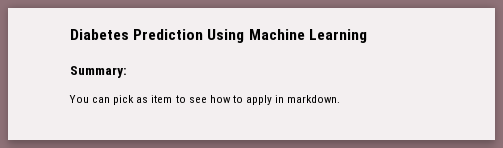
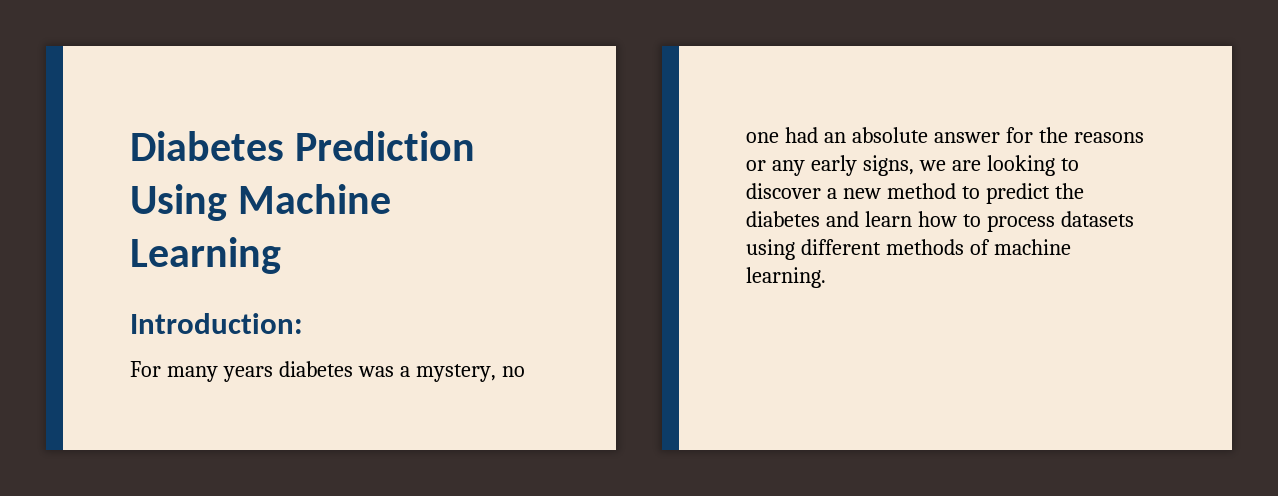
[70,66,127,78] [69,95,341,105] Summary: // You can pick as item to see how to apply in markdown. -> [130,313,303,334] [130,361,525,382] [746,127,1144,143] [746,155,1079,176] [746,183,1084,204] [746,211,1134,232] [746,239,1071,260] [746,267,826,288] Introduction: // For many years diabetes was a mystery, no one had an absolute answer for the reasons or any early signs, we are looking to discover a new method to predict the diabetes and learn how to process datasets using different methods of machine learning.

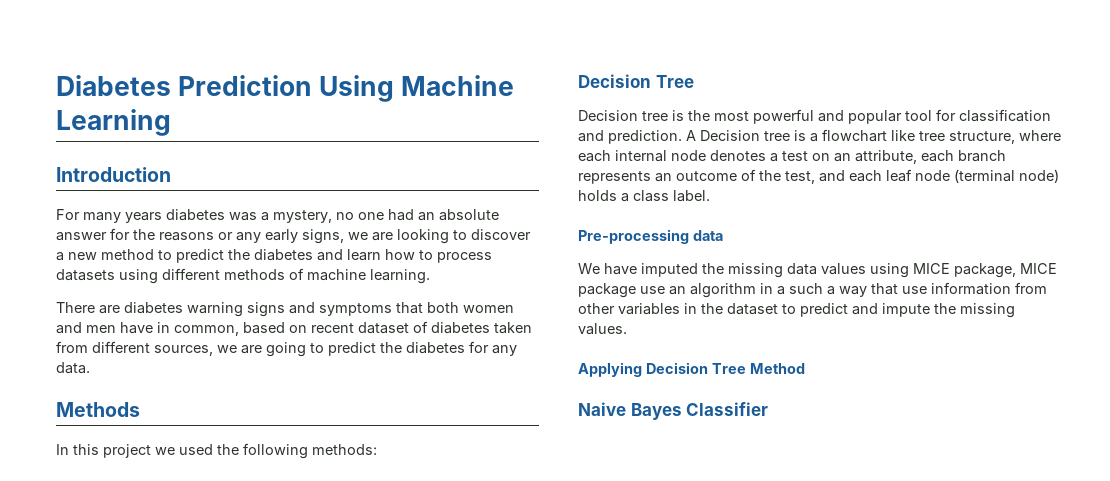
[130,313,303,334] Introduction: -> [56,167,171,182] Introduction
(826, 277) none -> [56,302,514,317] [56,321,532,336] [56,341,517,357] [56,362,90,374] [56,402,140,417] [56,443,377,459] [578,74,694,88] [578,109,1051,124] [578,129,1061,144] [578,150,1006,164] [578,169,1059,184] [578,190,710,202] [578,229,723,244] [578,263,1057,278] [578,282,1047,298] [578,303,1015,318] [578,323,627,335] [578,362,805,377] [578,402,769,420] // There are diabetes warning signs and symptoms that both women and men have in common, based on recent dataset of diabetes taken from different sources, we are going to predict the diabetes for any data. // Methods // In this project we used the following methods: // Decision Tree // Decision tree is the most powerful and popular tool for classification and prediction. A Decision tree is a flowchart like tree structure, where each internal node denotes a test on an attribute, each branch represents an outcome of the test, and each leaf node (terminal node) holds a class label. // Pre-processing data // We have imputed the missing data values using MICE package, MICE package use an algorithm in a such a way that use information from other variables in the dataset to predict and impute the missing values. // Applying Decision Tree Method // Naive Bayes Classifier

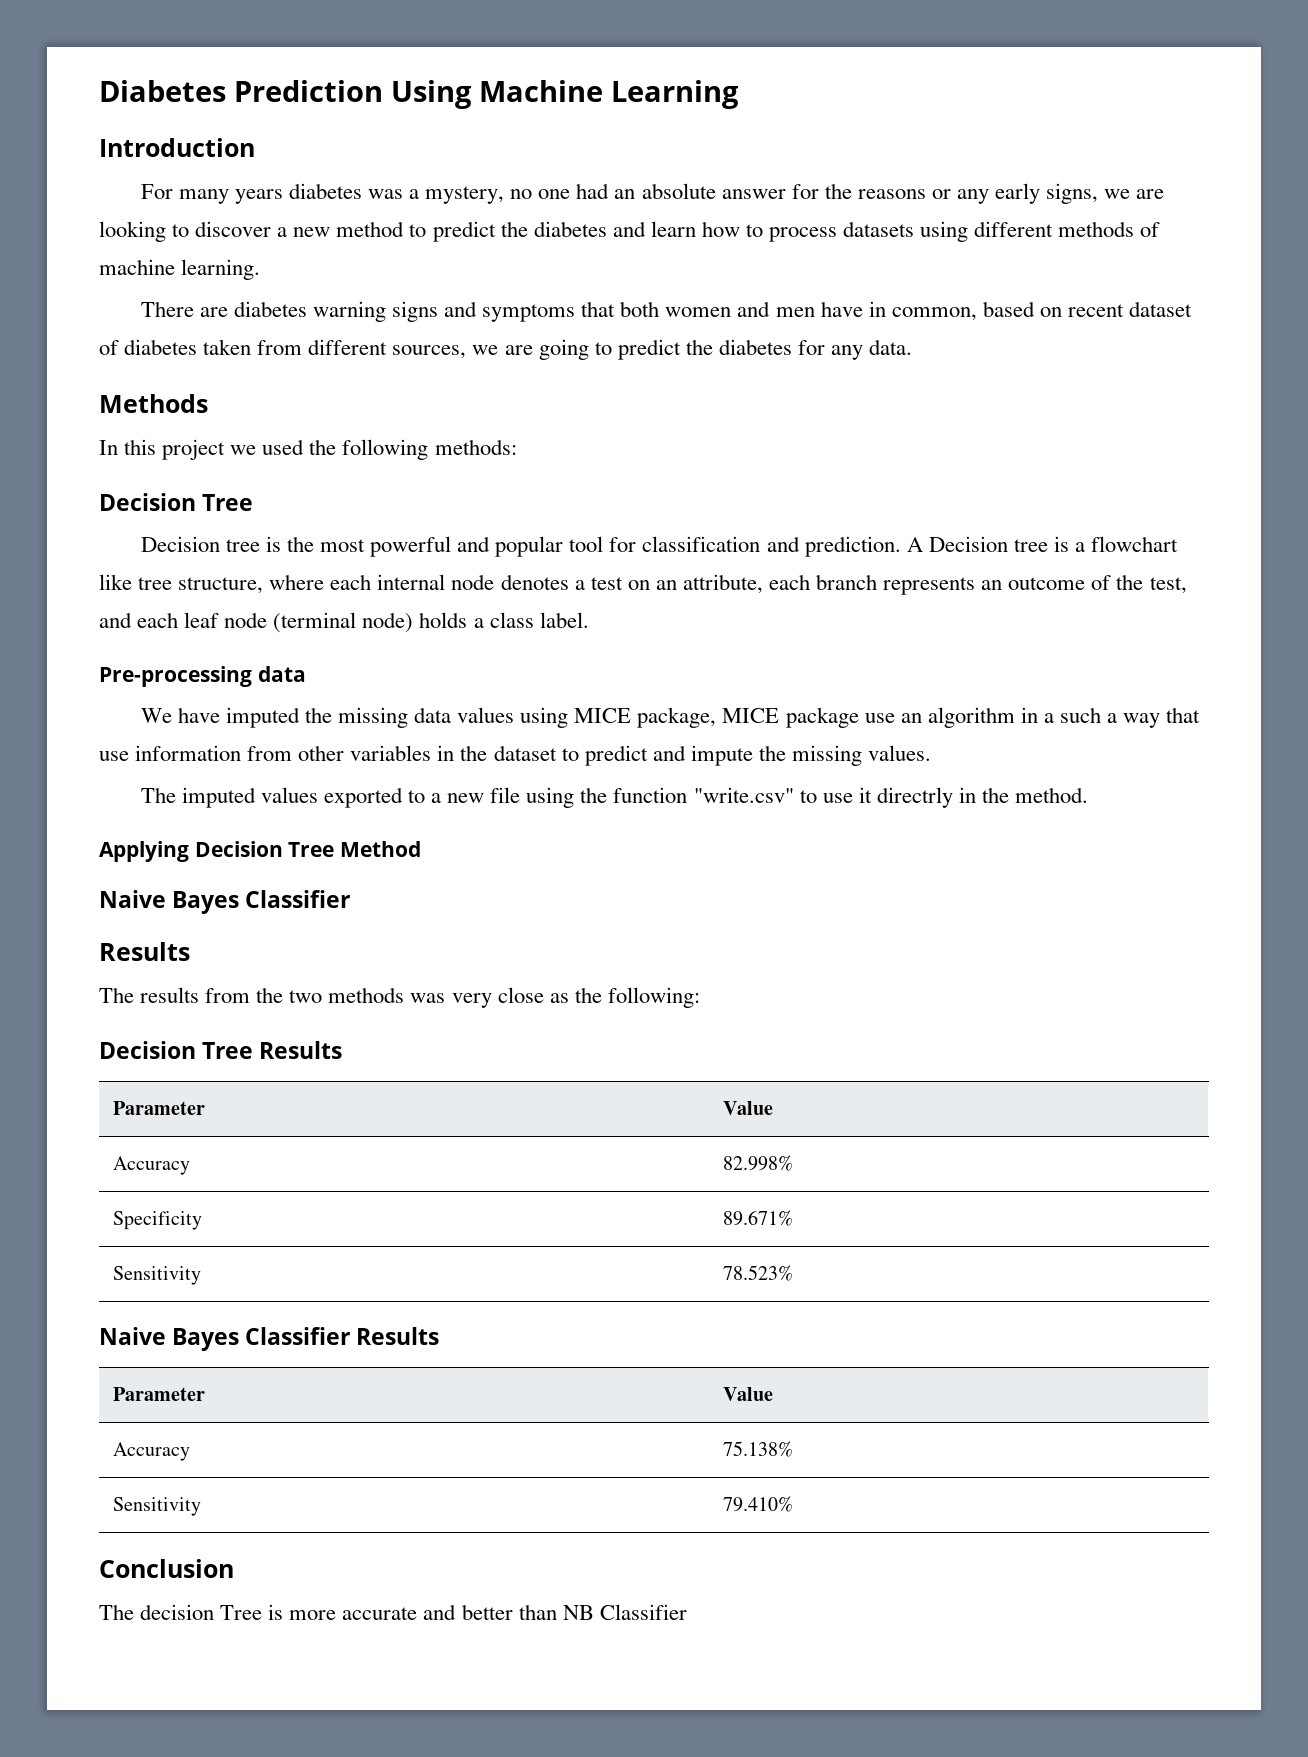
(627, 329) none -> [140,787,1089,808] // The imputed values exported to a new file using the function "write.csv" to use it directrly in the method.
(769, 409) none -> [99,942,190,961] [99,987,700,1008] [99,1041,343,1059] [112,1101,205,1115] [722,1101,773,1115] [112,1156,190,1175] [722,1155,793,1171] [112,1211,202,1230] [722,1210,793,1226] [112,1266,201,1285] [722,1265,793,1281] [99,1327,440,1351] [112,1387,205,1401] [722,1387,773,1401] [112,1442,190,1461] [722,1441,793,1457] [112,1497,201,1516] [722,1496,793,1512] [99,1559,234,1578] [99,1604,687,1620] // Results // The results from the two methods was very close as the following: // Decision Tree Results // Parameter | Value // Accuracy | 82.998% // Specificity | 89.671% // Sensitivity | 78.523% // Naive Bayes Classifier Results // Parameter | Value // Accuracy | 75.138% // Sensitivity | 79.410% // Conclusion // The decision Tree is more accurate and better than NB Classifier

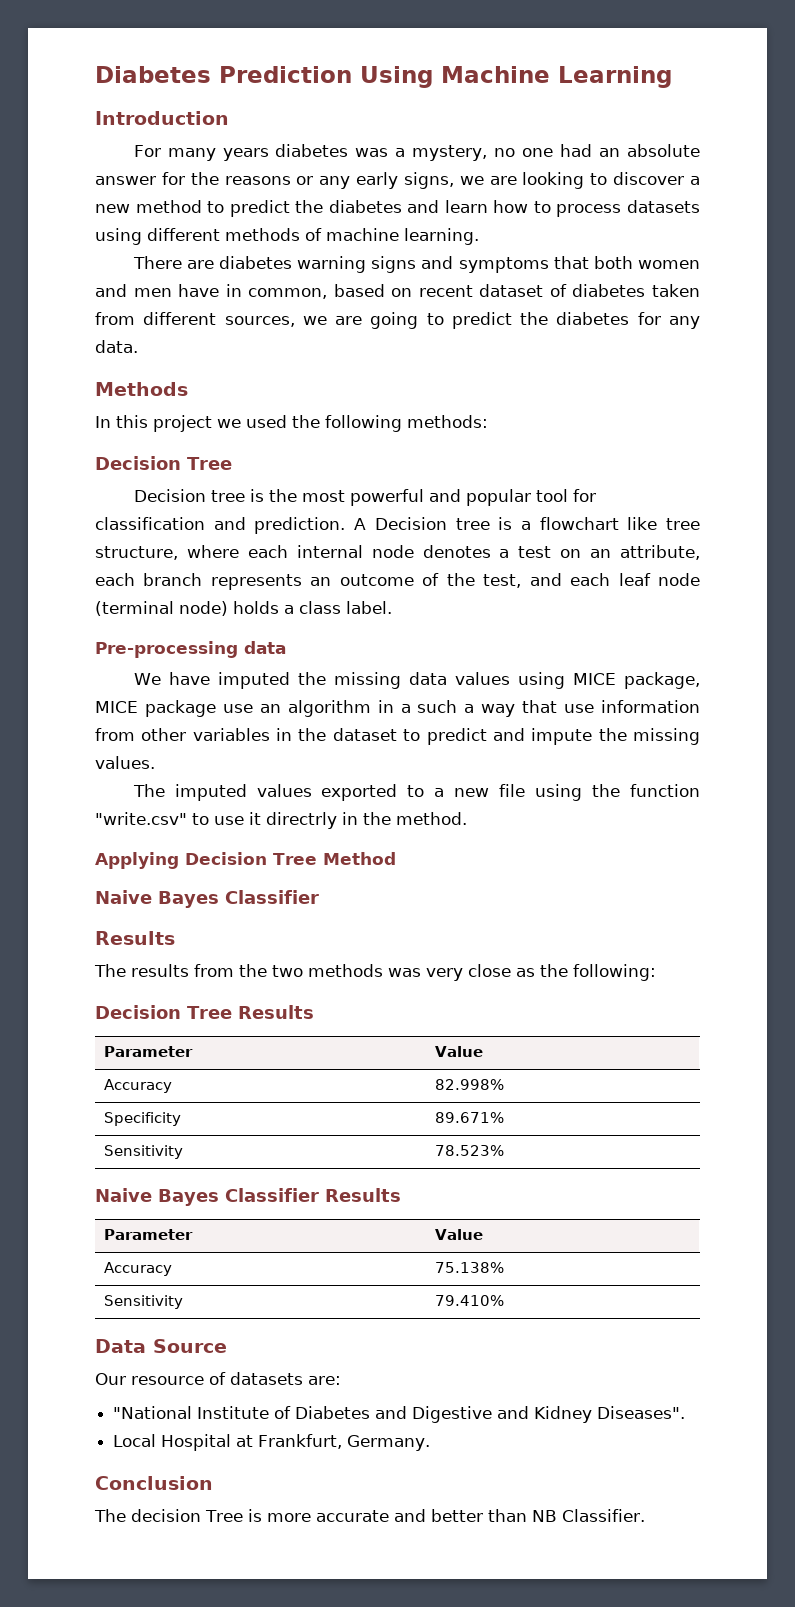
(793, 1504) none -> [95,1339,227,1353] [95,1372,341,1385] [113,1406,686,1423] [113,1434,431,1451] // Data Source // Our resource of datasets are: // "National Institute of Diabetes and Digestive and Kidney Diseases". // Local Hospital at Frankfurt, Germany.
[599,1604,687,1620] Classifier -> [561,1509,645,1522] Classifier.

